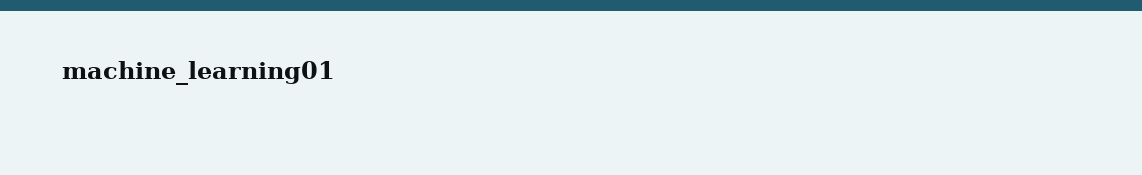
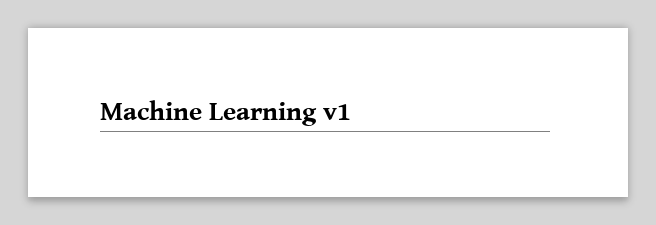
[62,61,335,85] machine_learning01 -> [100,100,352,126] Machine Learning v1

